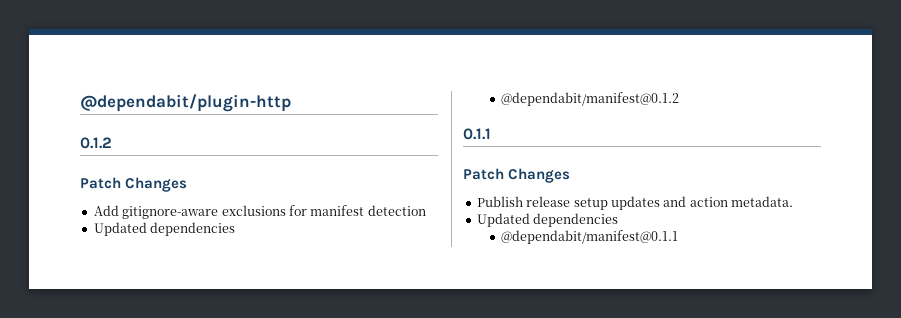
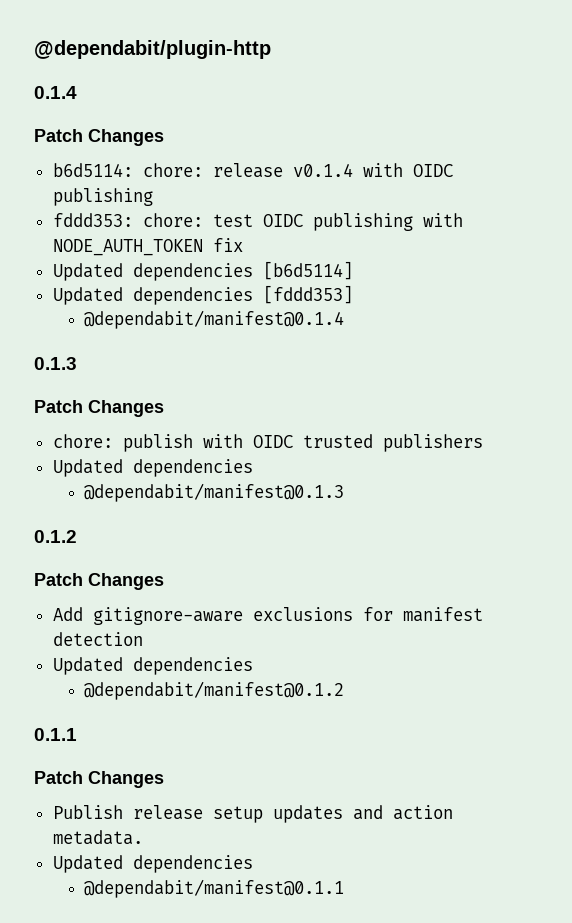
(291, 103) none -> [34,86,77,99] [34,129,164,146] [52,163,453,178] [52,188,153,206] [52,213,463,231] [52,238,243,256] [52,261,353,281] [52,285,353,305] [83,310,344,329] [34,357,77,370] [34,400,164,417] [52,434,483,452] [52,459,253,477] [83,483,344,502] // 0.1.4 // Patch Changes // b6d5114: chore: release v0.1.4 with OIDC publishing // fddd353: chore: test OIDC publishing with NODE_AUTH_TOKEN fix // Updated dependencies [b6d5114] // Updated dependencies [fddd353] // @dependabit/manifest@0.1.4 // 0.1.3 // Patch Changes // chore: publish with OIDC trusted publishers // Updated dependencies // @dependabit/manifest@0.1.3

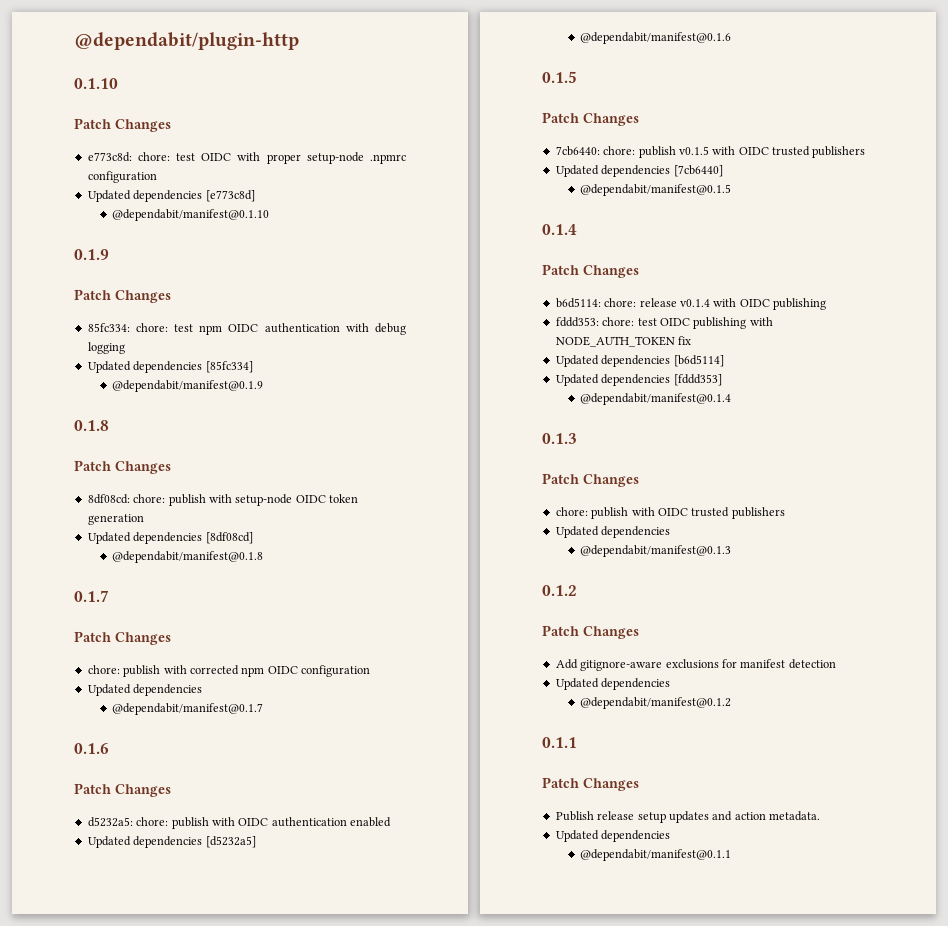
(271, 49) none -> [74,78,118,89] [74,118,171,132] [87,152,406,164] [87,171,157,183] [87,190,255,202] [112,209,270,221] [74,249,109,260] [74,289,171,303] [87,323,406,335] [87,342,125,354] [87,361,253,373] [112,380,264,392] [74,420,109,431] [74,460,171,474] [87,494,358,506] [87,514,144,525] [87,532,253,544] [112,551,264,563] [74,590,109,602] [74,631,171,645] [87,665,370,677] [87,684,203,696] [112,703,264,715] [74,743,109,754] [74,783,171,797] [87,817,391,829] [87,836,256,848] [580,32,732,44] [542,71,577,83] [542,112,639,126] [555,146,866,158] [555,165,723,177] [580,184,732,196] // 0.1.10 // Patch Changes // e773c8d: chore: test OIDC with proper setup-node .npmrc configuration // Updated dependencies [e773c8d] // @dependabit/manifest@0.1.10 // 0.1.9 // Patch Changes // 85fc334: chore: test npm OIDC authentication with debug logging // Updated dependencies [85fc334] // @dependabit/manifest@0.1.9 // 0.1.8 // Patch Changes // 8df08cd: chore: publish with setup-node OIDC token generation // Updated dependencies [8df08cd] // @dependabit/manifest@0.1.8 // 0.1.7 // Patch Changes // chore: publish with corrected npm OIDC configuration // Updated dependencies // @dependabit/manifest@0.1.7 // 0.1.6 // Patch Changes // d5232a5: chore: publish with OIDC authentication enabled // Updated dependencies [d5232a5] // @dependabit/manifest@0.1.6 // 0.1.5 // Patch Changes // 7cb6440: chore: publish v0.1.5 with OIDC trusted publishers // Updated dependencies [7cb6440] // @dependabit/manifest@0.1.5

